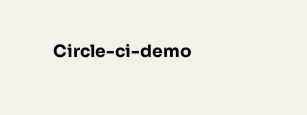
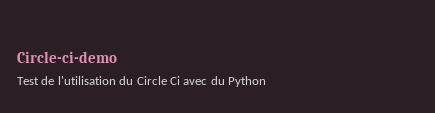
(192, 50) none -> [17,76,266,87] // Test de l'utilisation du Circle Ci avec du Python

